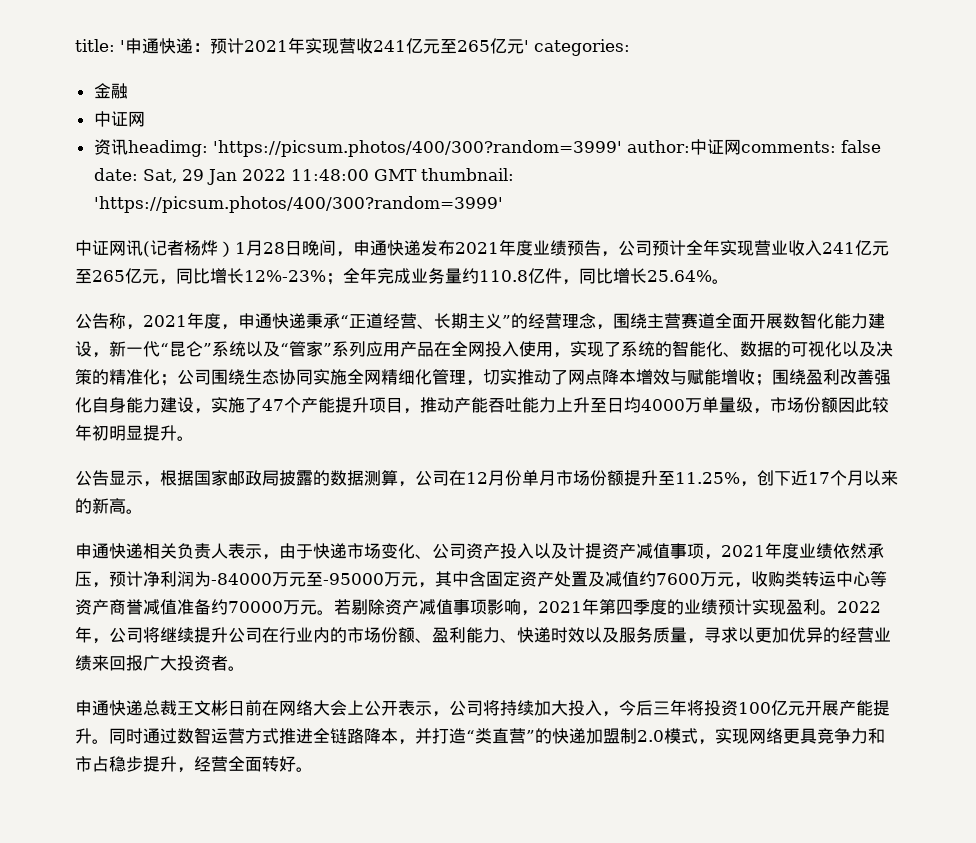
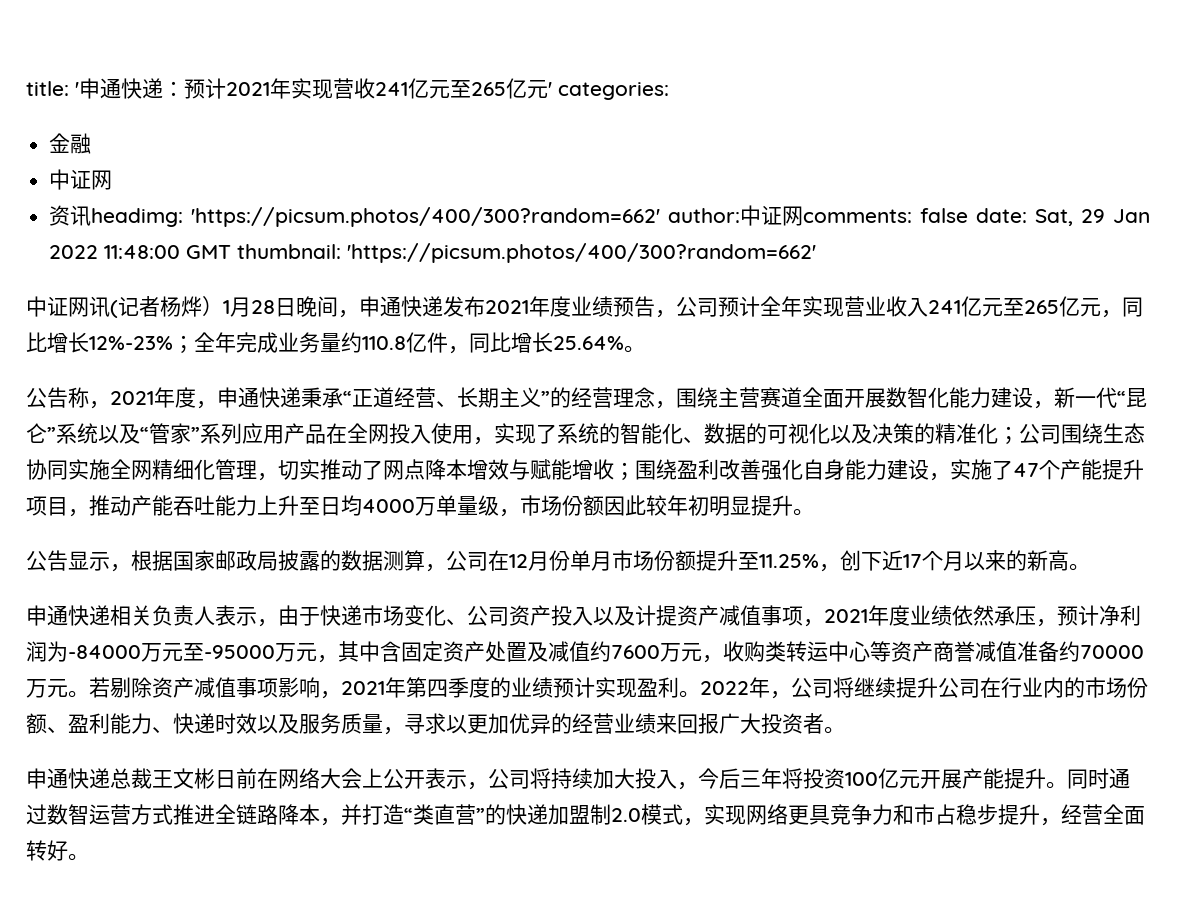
[212,140,622,157] 'https://picsum.photos/400/300?random=3999' -> [191,207,661,227] 'https://picsum.photos/400/300?random=662'
[93,196,503,213] 'https://picsum.photos/400/300?random=3999' -> [347,243,817,263] 'https://picsum.photos/400/300?random=662'

